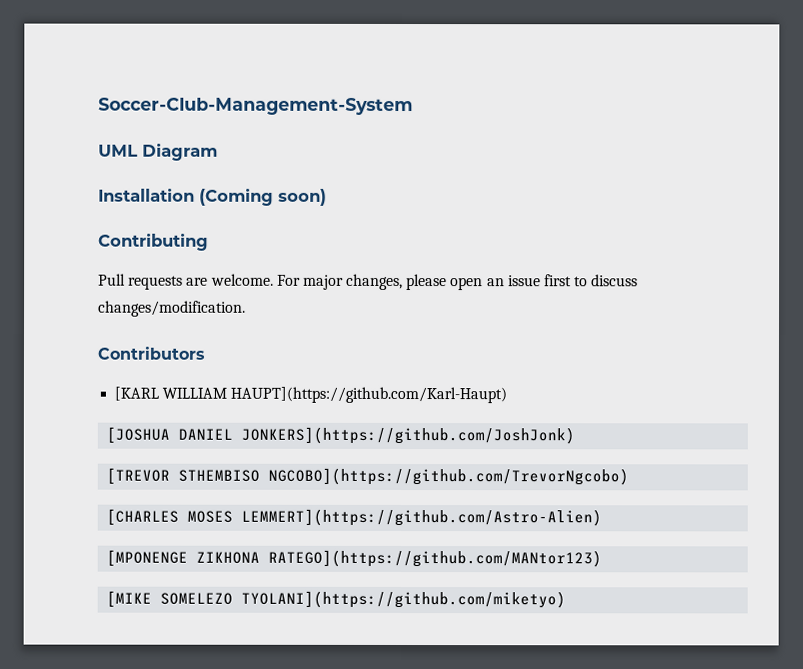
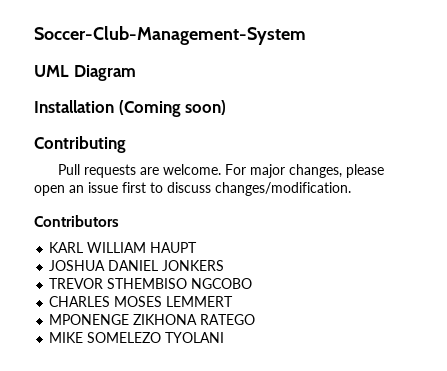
[114,386,508,404] [106,426,576,445] [106,467,630,486] [106,508,603,527] [106,549,603,568] [106,590,567,609] [KARL WILLIAM HAUPT](https://github.com/Karl-Haupt) // [JOSHUA DANIEL JONKERS](https://github.com/JoshJonk) // [TREVOR STHEMBISO NGCOBO](https://github.com/TrevorNgcobo) // [CHARLES MOSES LEMMERT](https://github.com/Astro-Alien) // [MPONENGE ZIKHONA RATEGO](https://github.com/MANtor123) // [MIKE SOMELEZO TYOLANI](https://github.com/miketyo) -> [49,242,198,253] [49,260,225,271] [49,278,253,289] [49,296,234,307] [49,314,256,325] [49,332,225,343] KARL WILLIAM HAUPT // JOSHUA DANIEL JONKERS // TREVOR STHEMBISO NGCOBO // CHARLES MOSES LEMMERT // MPONENGE ZIKHONA RATEGO // MIKE SOMELEZO TYOLANI

